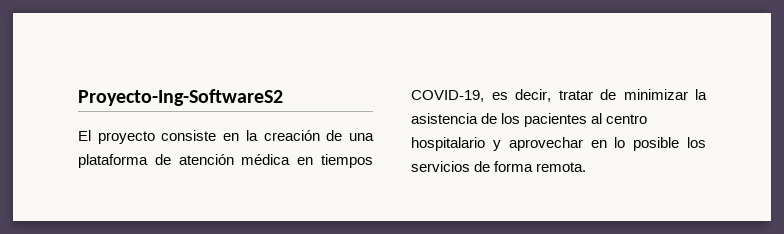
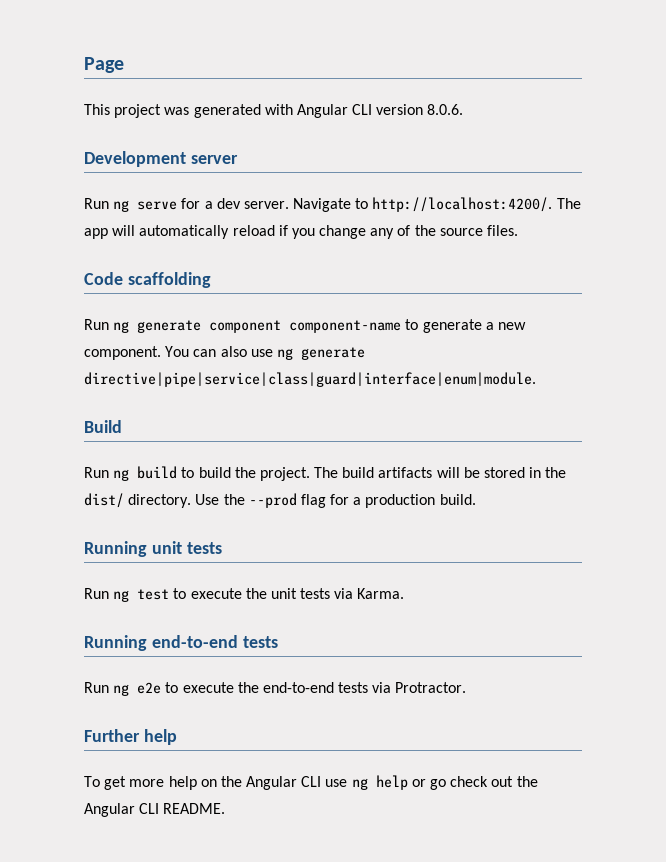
[78,89,283,106] [78,130,375,144] [78,154,373,168] [411,89,707,102] [411,113,648,127] [411,137,706,151] [411,161,587,172] Proyecto-Ing-SoftwareS2 // El proyecto consiste en la creación de una plataforma de atención médica en tiempos COVID-19, es decir, tratar de minimizar la asistencia de los pacientes al centro hospitalario y aprovechar en lo posible los servicios de forma remota. -> [84,57,124,73] [84,104,464,118] [84,151,238,167] [84,197,581,212] [84,225,519,239] [84,272,211,288] [84,319,526,333] [84,346,365,360] [84,372,536,387] [84,420,122,433] [84,466,567,481] [84,493,476,508] [84,541,222,557] [84,588,405,602] [84,635,278,651] [84,682,467,696] [84,729,177,745] [84,775,538,790] [84,803,226,817] Page // This project was generated with Angular CLI version 8.0.6. // Development server // Run ng serve for a dev server. Navigate to http://localhost:4200/. The app will automatically reload if you change any of the source files. // Code scaffolding // Run ng generate component component-name to generate a new component. You can also use ng generate directive|pipe|service|class|guard|interface|enum|module. // Build // Run ng build to build the project. The build artifacts will be stored in the dist/ directory. Use the --prod flag for a production build. // Running unit tests // Run ng test to execute the unit tests via Karma. // Running end-to-end tests // Run ng e2e to execute the end-to-end tests via Protractor. // Further help // To get more help on the Angular CLI use ng help or go check out the Angular CLI README.

